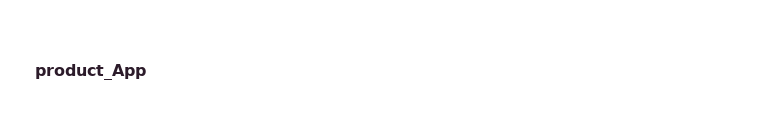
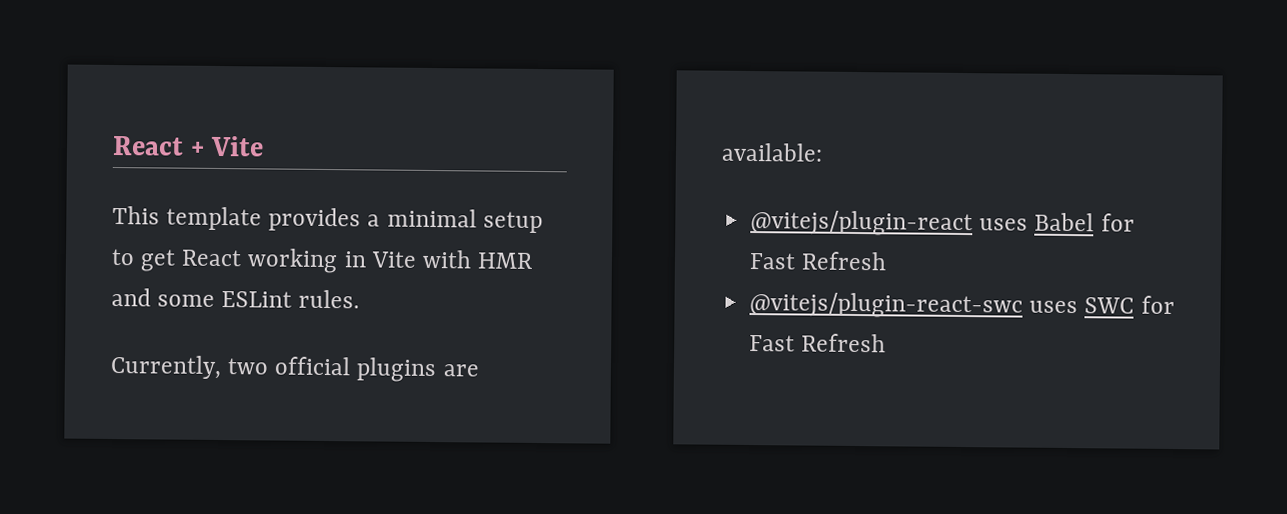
[35,64,146,80] product_App -> [112,135,265,157] [112,205,543,234] [111,248,534,274] [111,287,361,309] [110,354,479,383] [721,142,823,162] [750,210,1135,237] [749,251,888,271] [749,292,1175,319] [749,333,887,353] React + Vite // This template provides a minimal setup to get React working in Vite with HMR and some ESLint rules. // Currently, two official plugins are available: // @vitejs/plugin-react uses Babel for Fast Refresh // @vitejs/plugin-react-swc uses SWC for Fast Refresh

